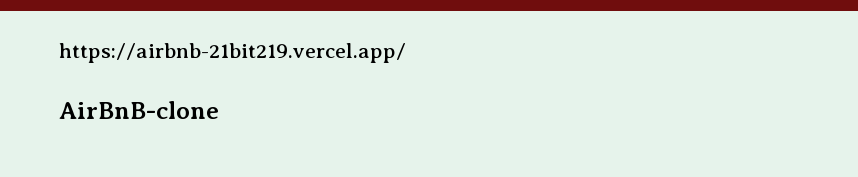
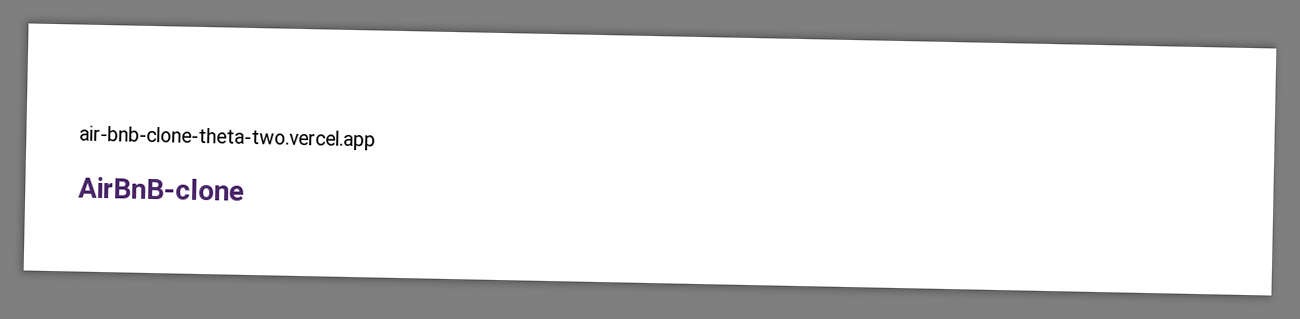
[59,43,406,63] https://airbnb-21bit219.vercel.app/ -> [79,125,376,151] air-bnb-clone-theta-two.vercel.app

